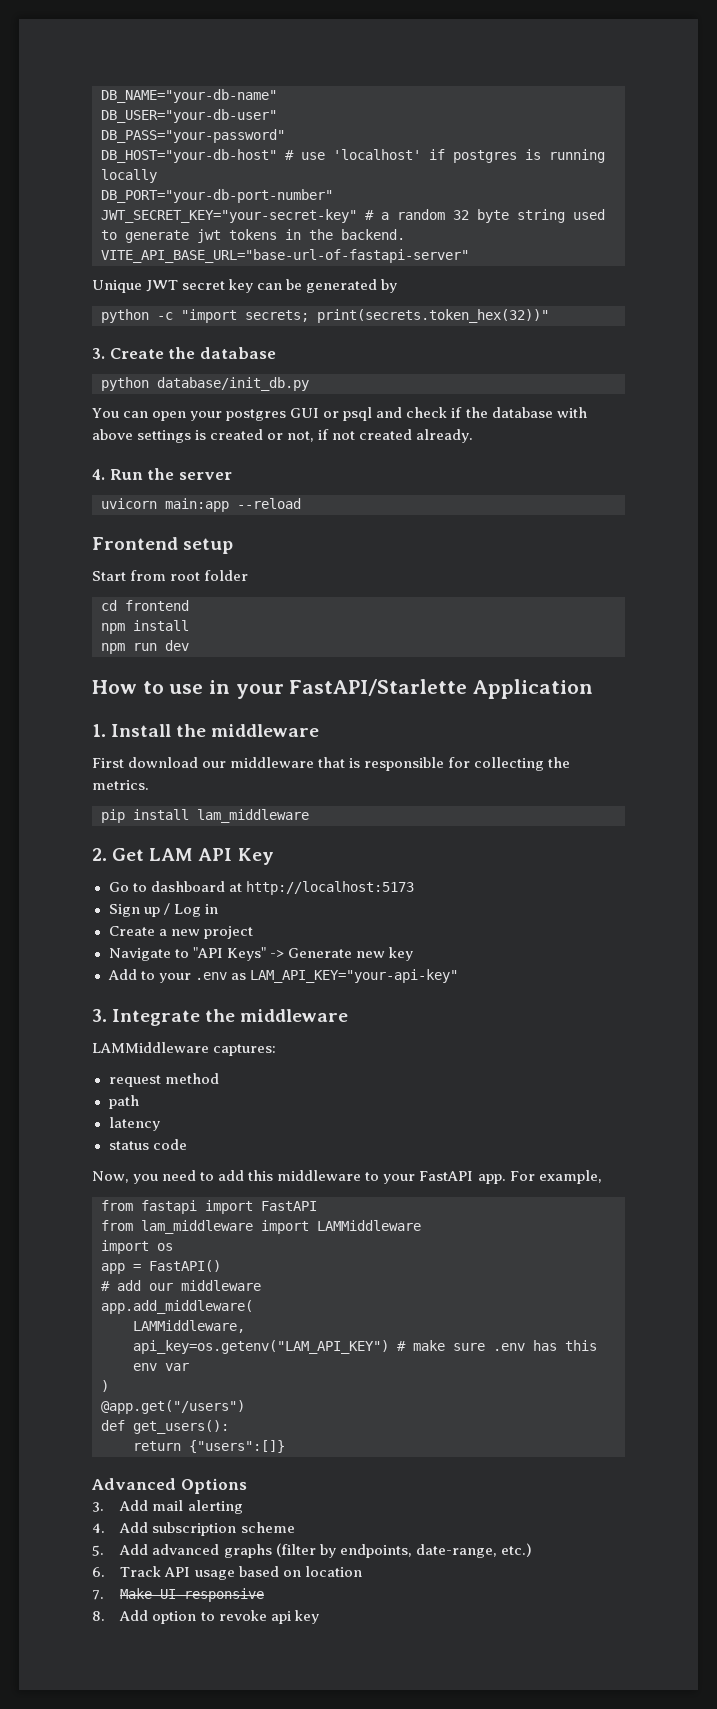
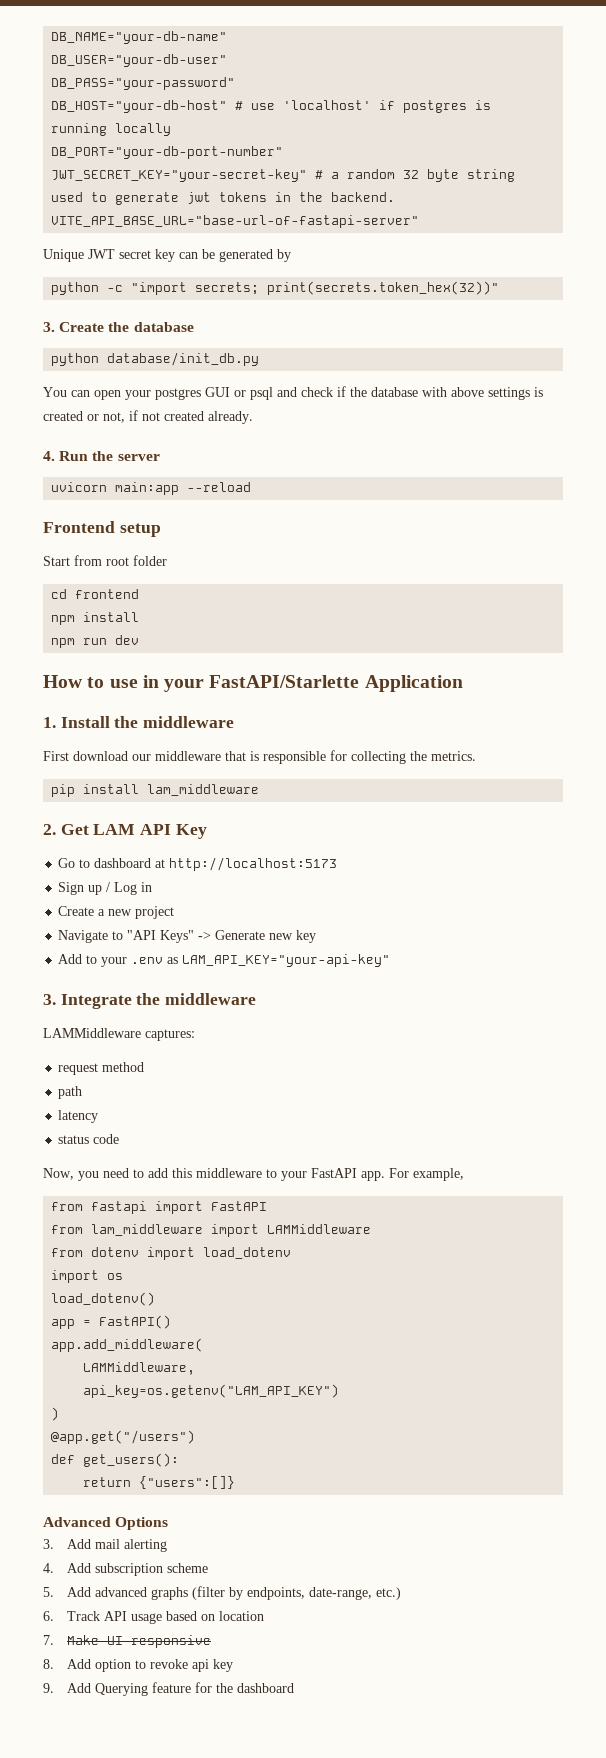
(421, 1225) none -> [51,1247,292,1260] // from dotenv import load_dotenv
(173, 1247) none -> [51,1292,156,1306] // load_dotenv()
[101,1280,261,1291] // # add our middleware -> (172, 1322) none
[397,1340,597,1351] [133,1363,189,1371] # make sure .env has this env var -> (340, 1391) none
(319, 1617) none -> [43,1682,294,1696] // 9. Add Querying feature for the dashboard

